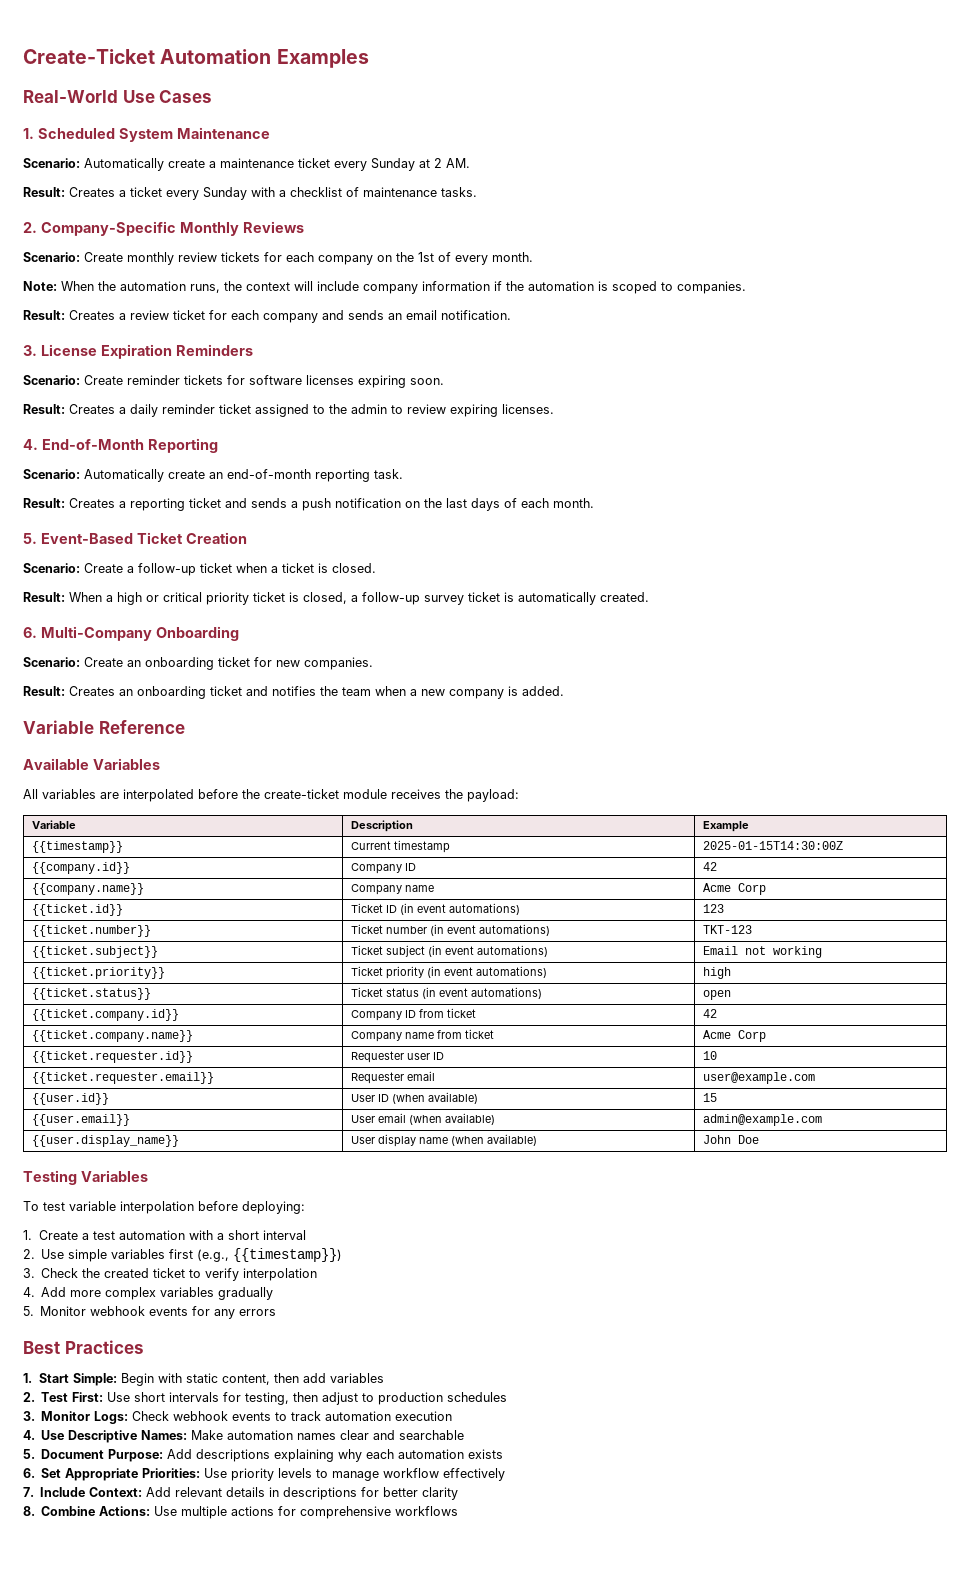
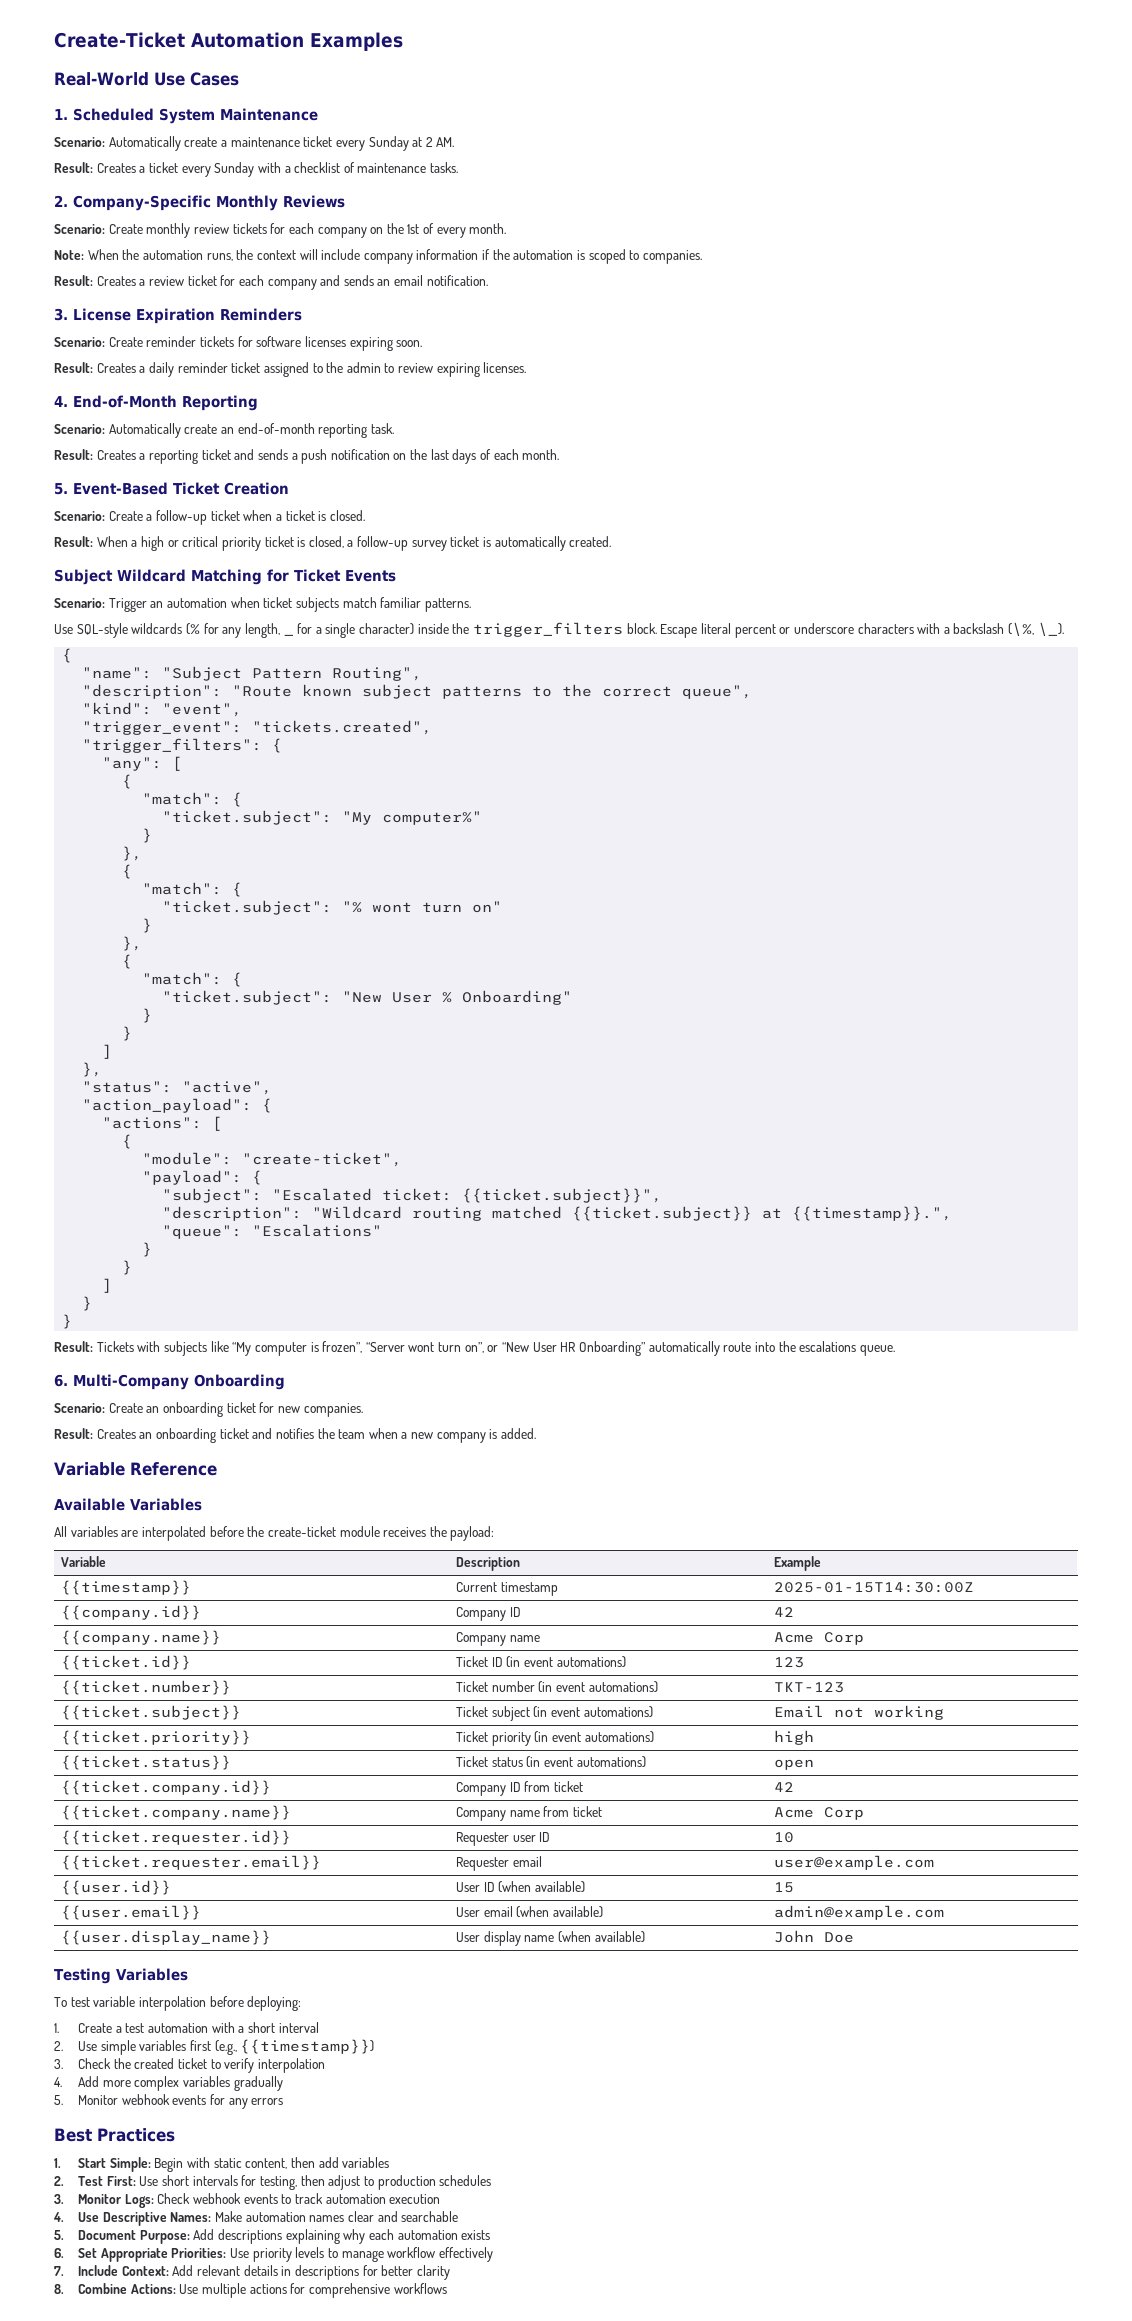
(649, 597) none -> [54,569,396,585] [54,597,471,612] [54,623,294,638] [297,622,1064,638] [62,648,73,663] [82,666,423,681] [82,684,753,699] [82,702,243,717] [82,720,433,735] [82,738,283,753] [102,756,183,771] [122,774,133,789] [142,792,243,807] [162,810,483,825] [142,828,153,843] [122,846,143,861] [122,864,133,879] [142,882,243,897] [162,900,503,915] [142,918,153,933] [122,936,143,951] [122,954,133,969] [142,972,243,987] [162,990,573,1005] [142,1008,153,1023] [122,1026,133,1041] [102,1044,113,1059] [82,1062,103,1077] [82,1081,273,1095] [82,1098,273,1113] [102,1116,223,1131] [122,1134,133,1149] [142,1152,403,1167] [142,1170,263,1185] [162,1188,663,1203] [162,1206,953,1221] [162,1224,383,1239] [142,1242,153,1257] [122,1260,133,1275] [102,1278,113,1293] [82,1296,93,1311] [62,1314,73,1329] [54,1341,895,1356] // Subject Wildcard Matching for Ticket Events // Scenario: Trigger an automation when ticket subjects match familiar patterns. // Use SQL-style wildcards (% for any length, _ for a single character) inside the trigger_filters block. Escape literal percent or underscore characters with a backslash (\%, \_). // { // "name": "Subject Pattern Routing", // "description": "Route known subject patterns to the correct queue", // "kind": "event", // "trigger_event": "tickets.created", // "trigger_filters": { // "any": [ // { // "match": { // "ticket.subject": "My computer%" // } // }, // { // "match": { // "ticket.subject": "% wont turn on" // } // }, // { // "match": { // "ticket.subject": "New User % Onboarding" // } // } // ] // }, // "status": "active", // "action_payload": { // "actions": [ // { // "module": "create-ticket", // "payload": { // "subject": "Escalated ticket: {{ticket.subject}}", // "description": "Wildcard routing matched {{ticket.subject}} at {{timestamp}}.", // "queue": "Escalations" // } // } // ] // } // } // Result: Tickets with subjects like “My computer is frozen”, “Server wont turn on”, or “New User HR Onboarding” automatically route into the escalations queue.

